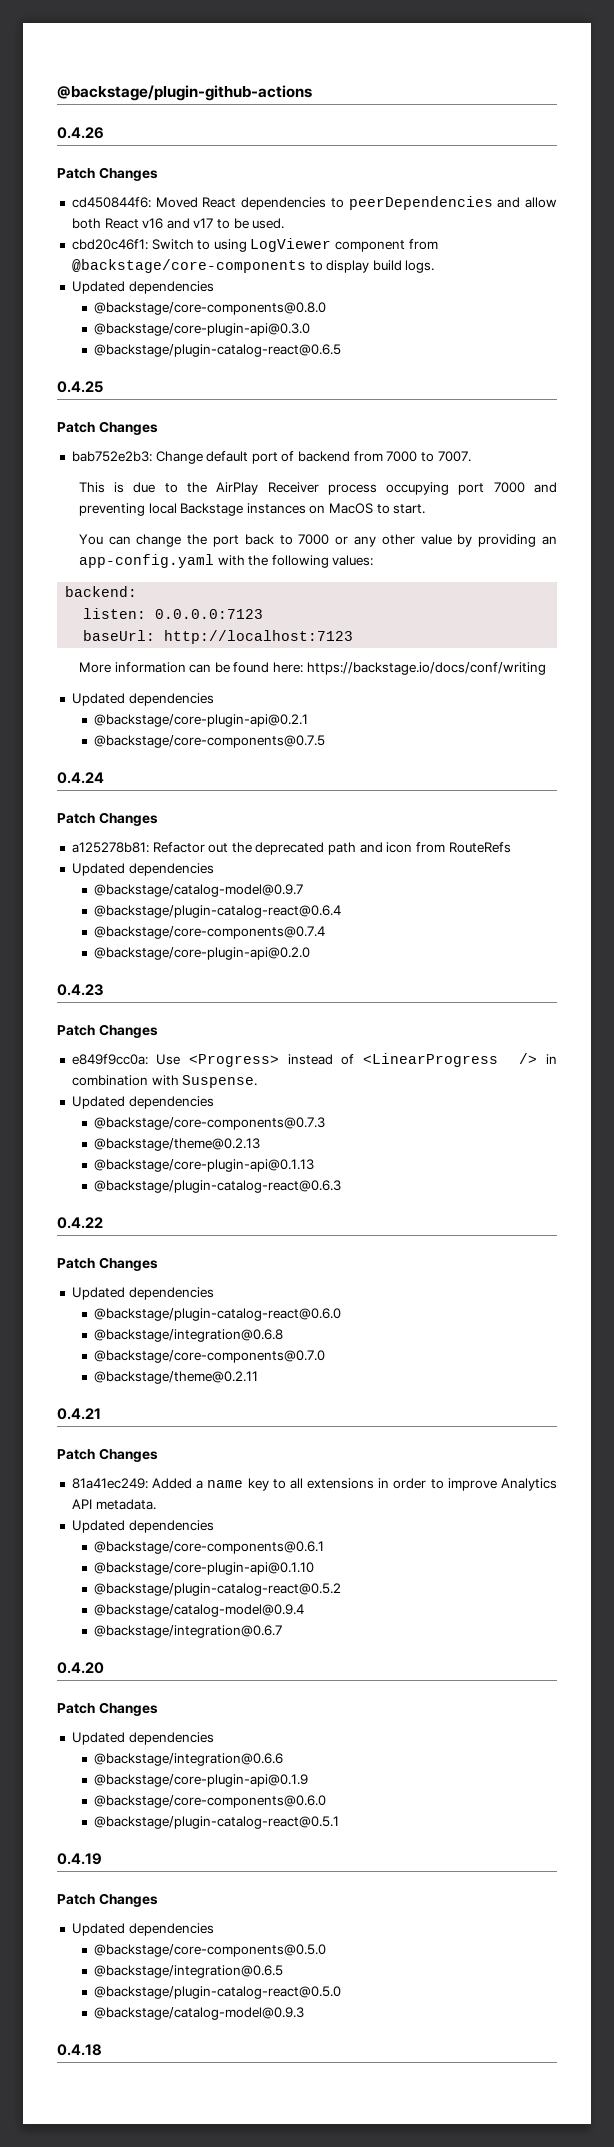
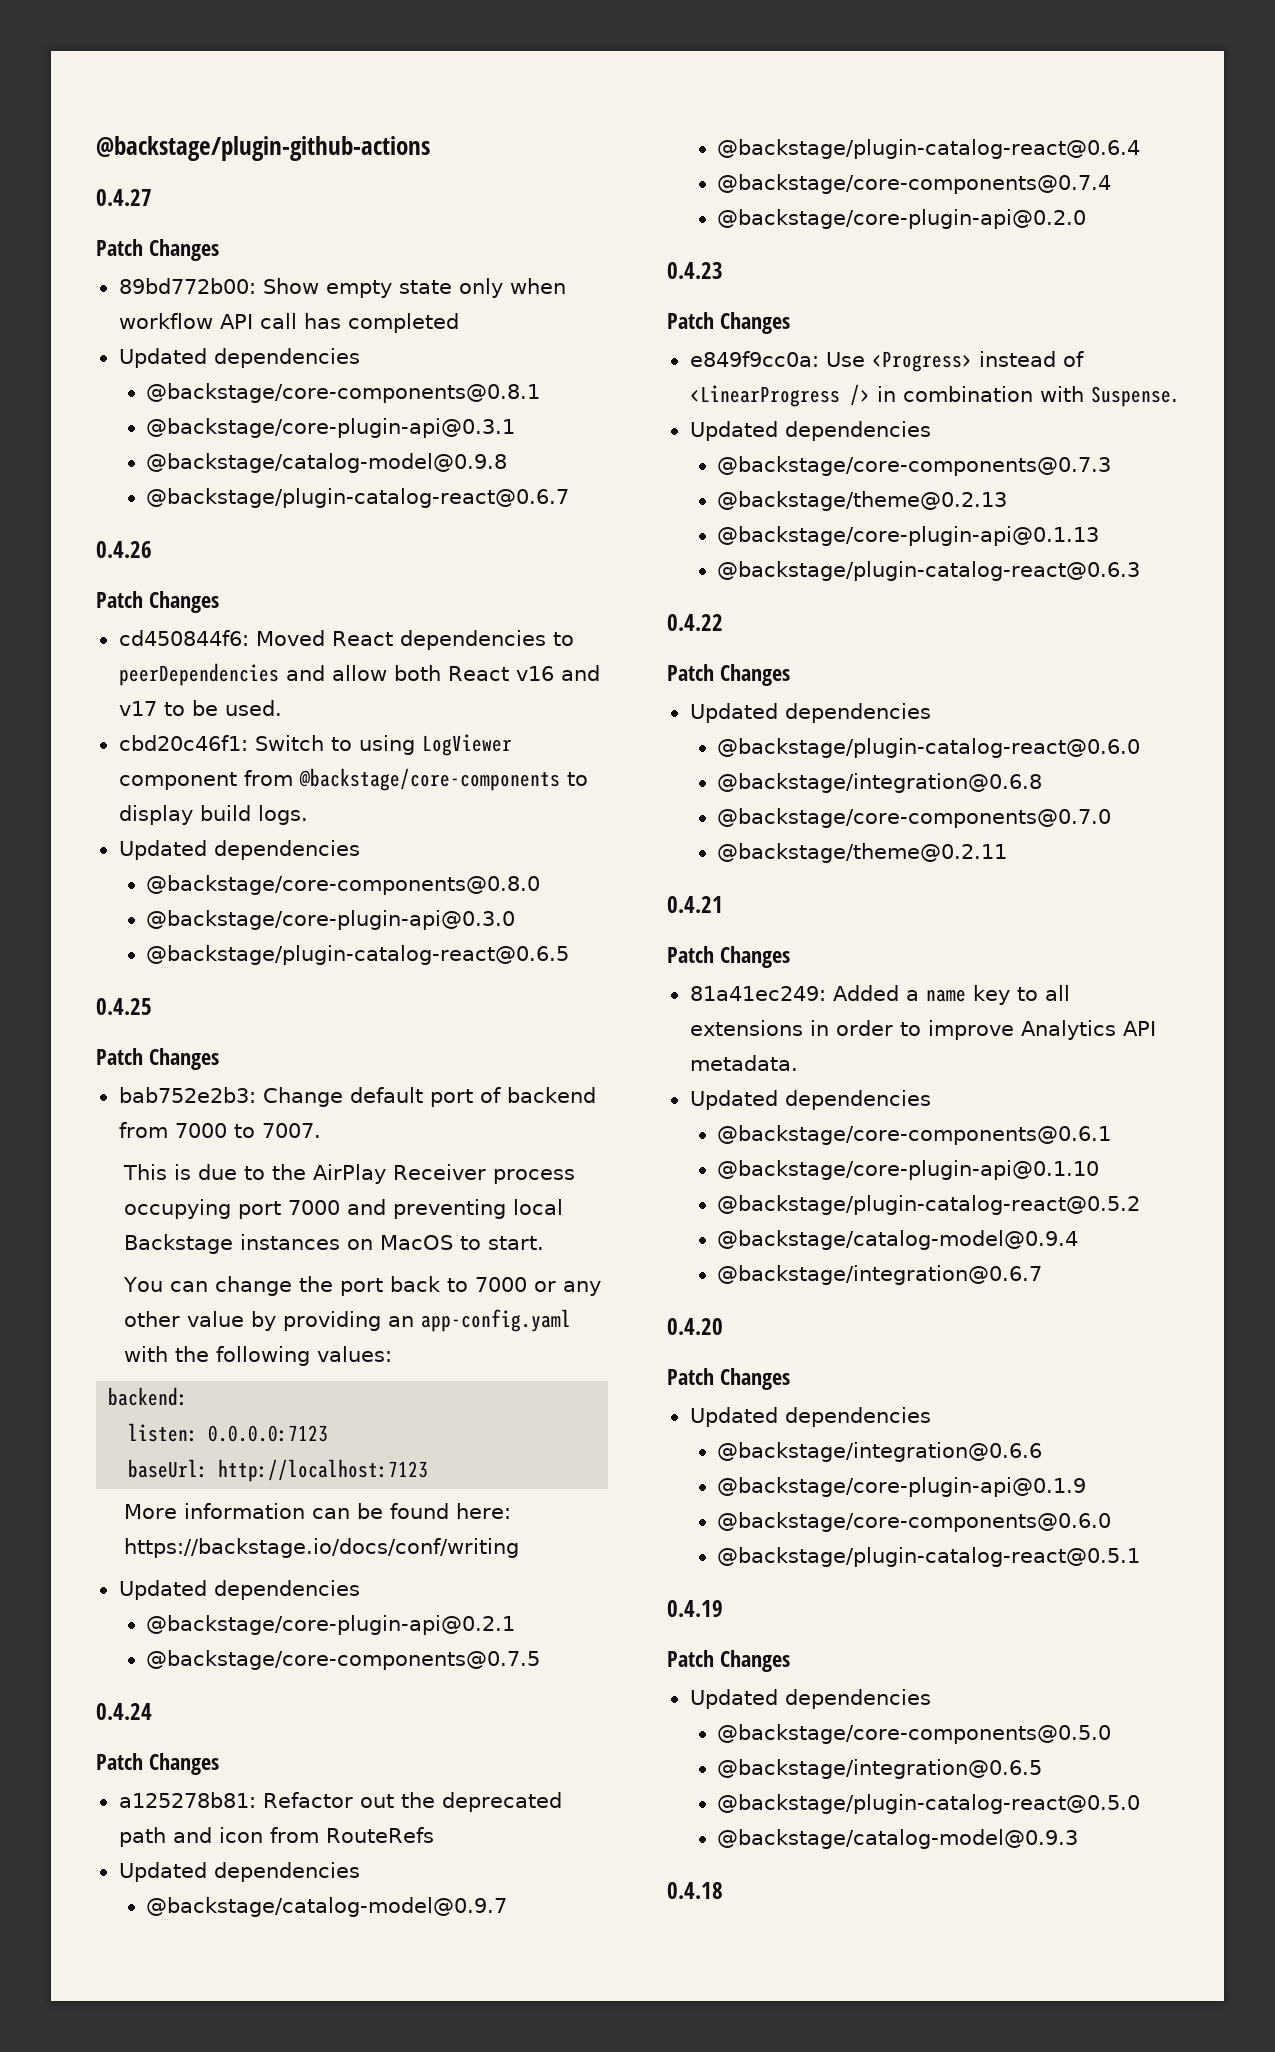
(312, 93) none -> [96,189,152,206] [96,239,219,261] [118,278,566,298] [118,313,459,333] [118,348,360,368] [146,383,541,403] [146,418,516,438] [146,453,508,473] [146,488,570,508] // 0.4.27 // Patch Changes // 89bd772b00: Show empty state only when workflow API call has completed // Updated dependencies // @backstage/core-components@0.8.1 // @backstage/core-plugin-api@0.3.1 // @backstage/catalog-model@0.9.8 // @backstage/plugin-catalog-react@0.6.7

